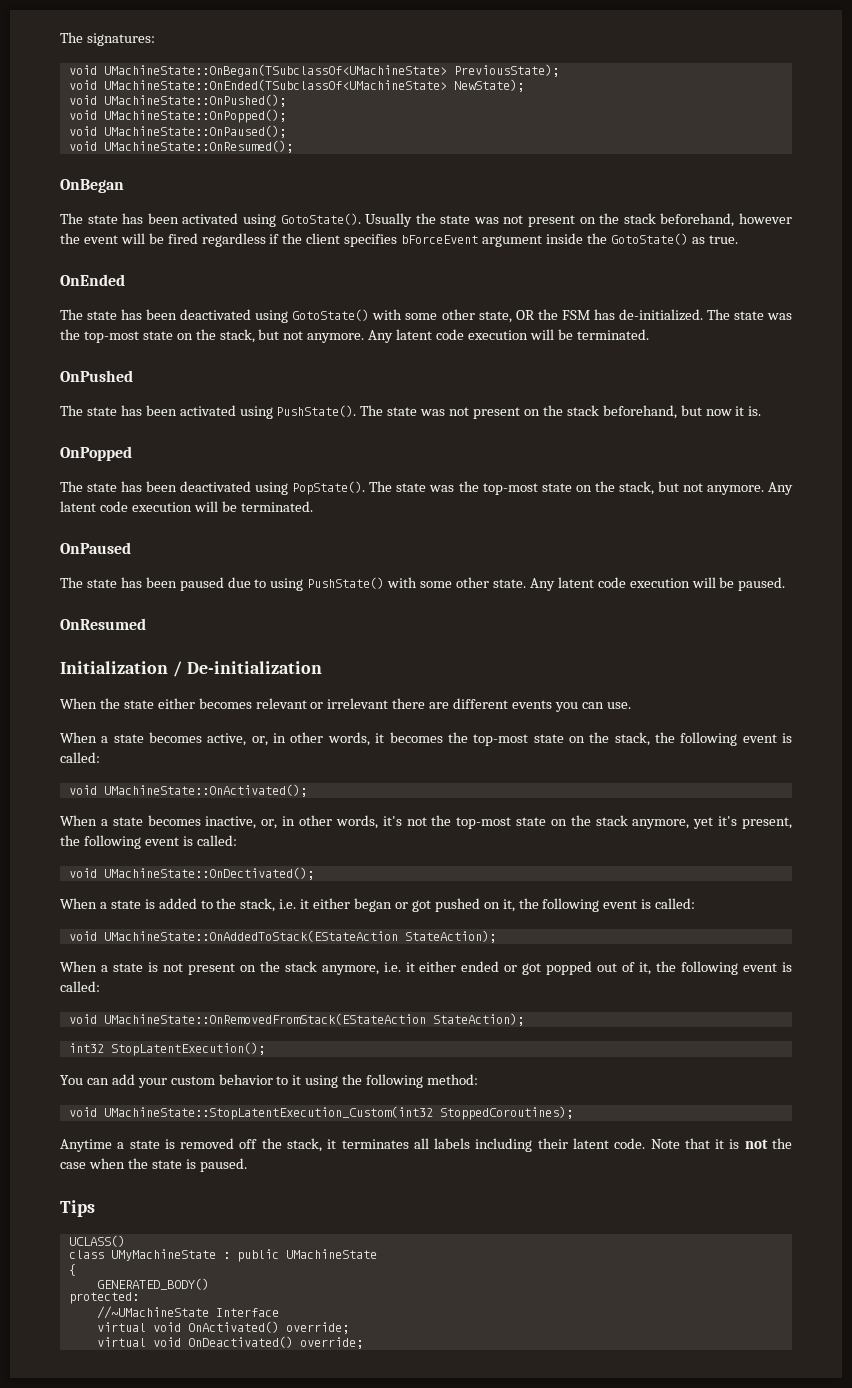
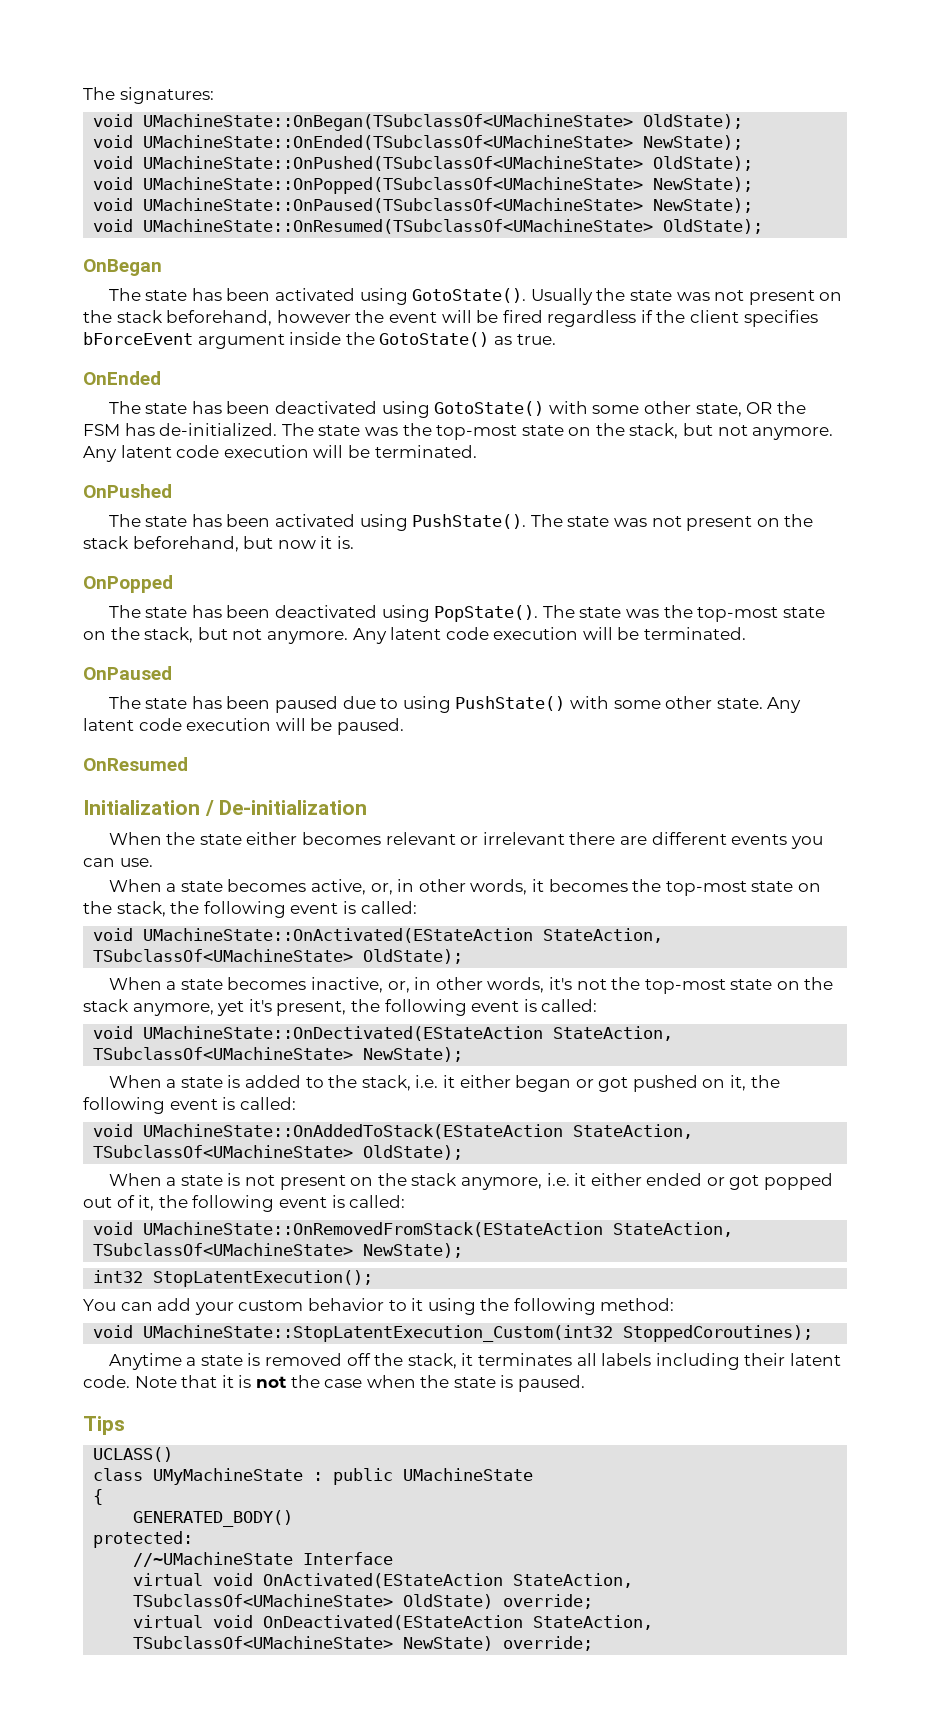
[453,64,559,77] PreviousState); -> [643,114,744,129] OldState);
[103,94,286,107] [68,109,286,123] [68,125,286,138] [68,140,293,153] UMachineState::OnPushed(); // void UMachineState::OnPopped(); // void UMachineState::OnPaused(); // void UMachineState::OnResumed(); -> [143,156,754,171] [93,177,754,194] [93,198,754,213] [93,219,764,234] UMachineState::OnPushed(TSubclassOf<UMachineState> OldState); // void UMachineState::OnPopped(TSubclassOf<UMachineState> NewState); // void UMachineState::OnPaused(TSubclassOf<UMachineState> NewState); // void UMachineState::OnResumed(TSubclassOf<UMachineState> OldState);
[103,784,307,797] UMachineState::OnActivated(); -> [143,928,664,943] [93,949,464,964] UMachineState::OnActivated(EStateAction StateAction, TSubclassOf<UMachineState> OldState);
[103,867,314,880] UMachineState::OnDectivated(); -> [143,1026,674,1041] [93,1047,464,1062] UMachineState::OnDectivated(EStateAction StateAction, TSubclassOf<UMachineState> NewState);
[404,930,496,943] StateAction); -> [573,1124,694,1139] [93,1145,464,1160] StateAction, TSubclassOf<UMachineState> OldState);
[432,1013,524,1026] StateAction); -> [613,1222,734,1237] [93,1243,464,1258] StateAction, TSubclassOf<UMachineState> NewState);
[187,1321,279,1333] OnActivated() -> [263,1573,634,1588] [133,1594,494,1609] OnActivated(EStateAction StateAction, TSubclassOf<UMachineState> OldState)
[187,1336,293,1348] OnDeactivated() -> [263,1615,654,1630] [133,1636,494,1651] OnDeactivated(EStateAction StateAction, TSubclassOf<UMachineState> NewState)

